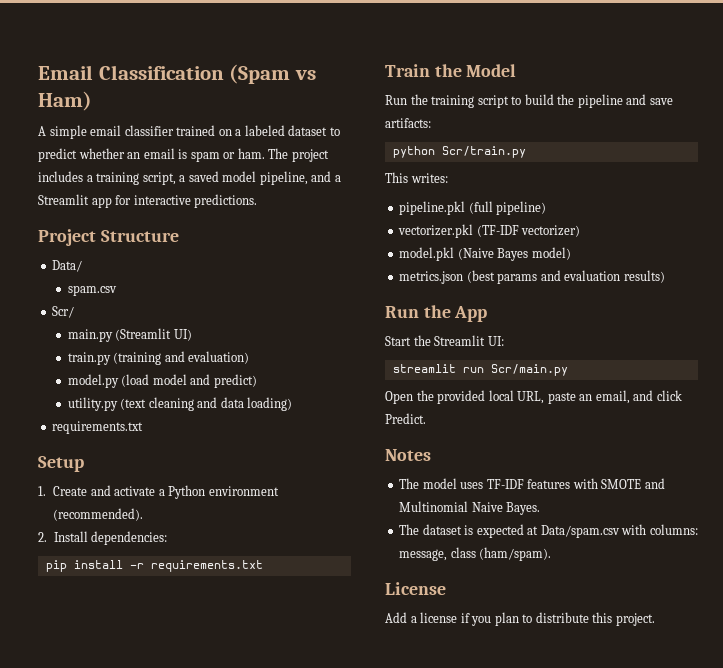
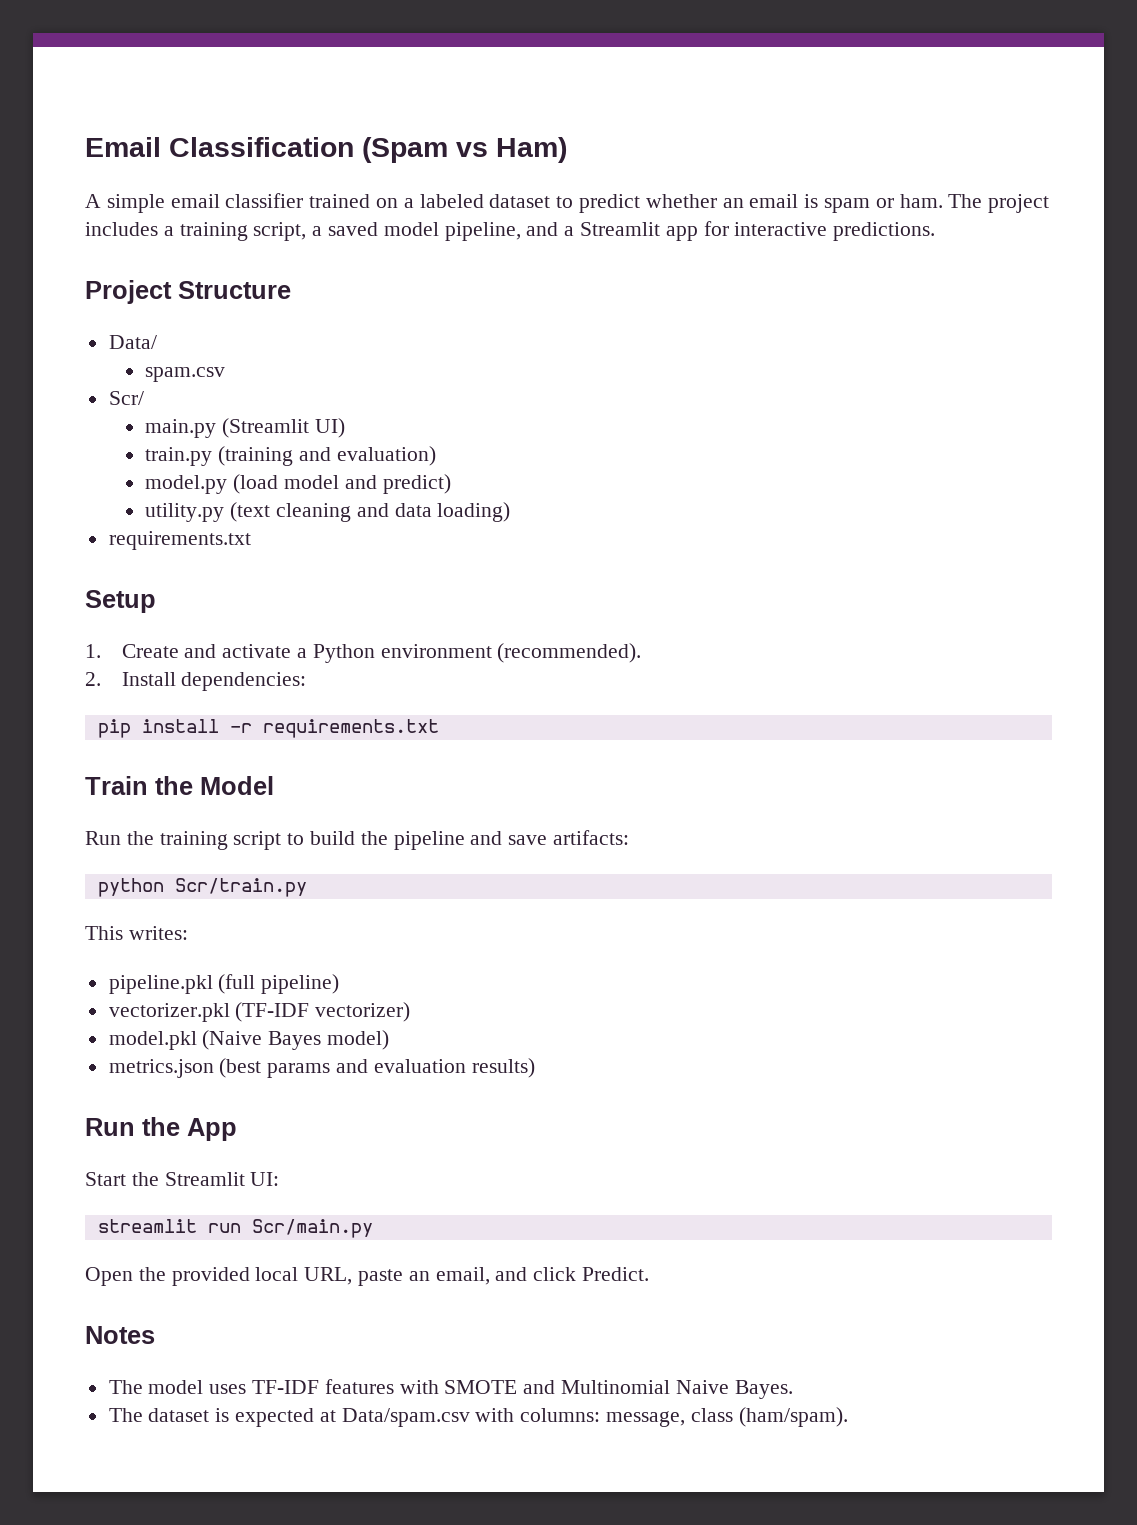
[385,582,446,595] [385,612,655,626] // License // Add a license if you plan to distribute this project. -> (848, 1417) none

